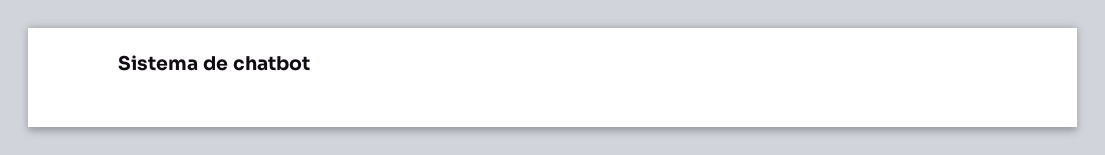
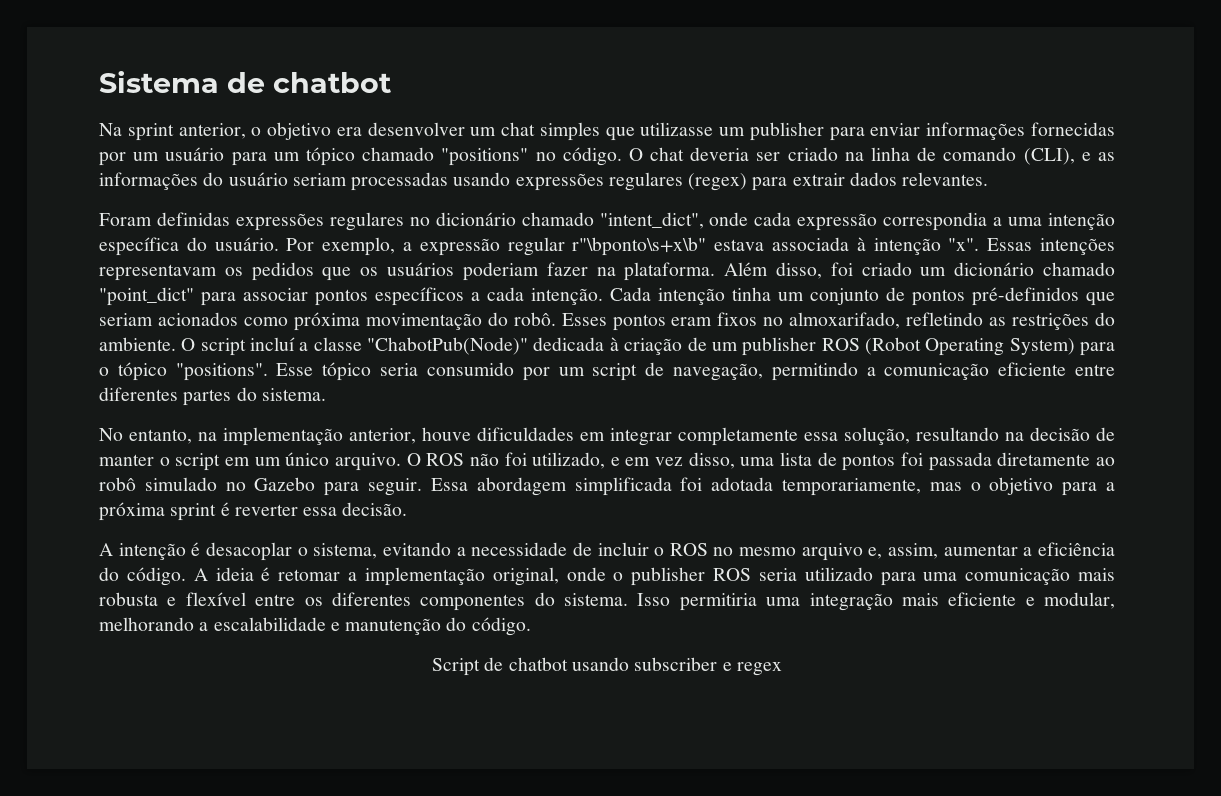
(311, 63) none -> [99,122,1115,141] [99,147,1115,166] [99,172,989,191] [99,212,1115,231] [99,237,1115,256] [99,262,1115,281] [99,287,1115,306] [99,312,1115,331] [99,337,1116,356] [99,362,1115,381] [99,387,326,406] [99,427,1115,446] [99,452,1116,471] [99,477,1115,496] [99,502,408,521] [99,542,1115,561] [99,567,1116,586] [99,592,1115,611] [99,617,531,636] [432,657,782,676] // Na sprint anterior, o objetivo era desenvolver um chat simples que utilizasse um publisher para enviar informações fornecidas por um usuário para um tópico chamado "positions" no código. O chat deveria ser criado na linha de comando (CLI), e as informações do usuário seriam processadas usando expressões regulares (regex) para extrair dados relevantes. // Foram definidas expressões regulares no dicionário chamado "intent_dict", onde cada expressão correspondia a uma intenção específica do usuário. Por exemplo, a expressão regular r"\bponto\s+x\b" estava associada à intenção "x". Essas intenções representavam os pedidos que os usuários poderiam fazer na plataforma. Além disso, foi criado um dicionário chamado "point_dict" para associar pontos específicos a cada intenção. Cada intenção tinha um conjunto de pontos pré-definidos que seriam acionados como próxima movimentação do robô. Esses pontos eram fixos no almoxarifado, refletindo as restrições do ambiente. O script incluí a classe "ChabotPub(Node)" dedicada à criação de um publisher ROS (Robot Operating System) para o tópico "positions". Esse tópico seria consumido por um script de navegação, permitindo a comunicação eficiente entre diferentes partes do sistema. // No entanto, na implementação anterior, houve dificuldades em integrar completamente essa solução, resultando na decisão de manter o script em um único arquivo. O ROS não foi utilizado, e em vez disso, uma lista de pontos foi passada diretamente ao robô simulado no Gazebo para seguir. Essa abordagem simplificada foi adotada temporariamente, mas o objetivo para a próxima sprint é reverter essa decisão. // A intenção é desacoplar o sistema, evitando a necessidade de incluir o ROS no mesmo arquivo e, assim, aumentar a eficiência do código. A ideia é retomar a implementação original, onde o publisher ROS seria utilizado para uma comunicação mais robusta e flexível entre os diferentes componentes do sistema. Isso permitiria uma integração mais eficiente e modular, melhorando a escalabilidade e manutenção do código. // Script de chatbot usando subscriber e regex

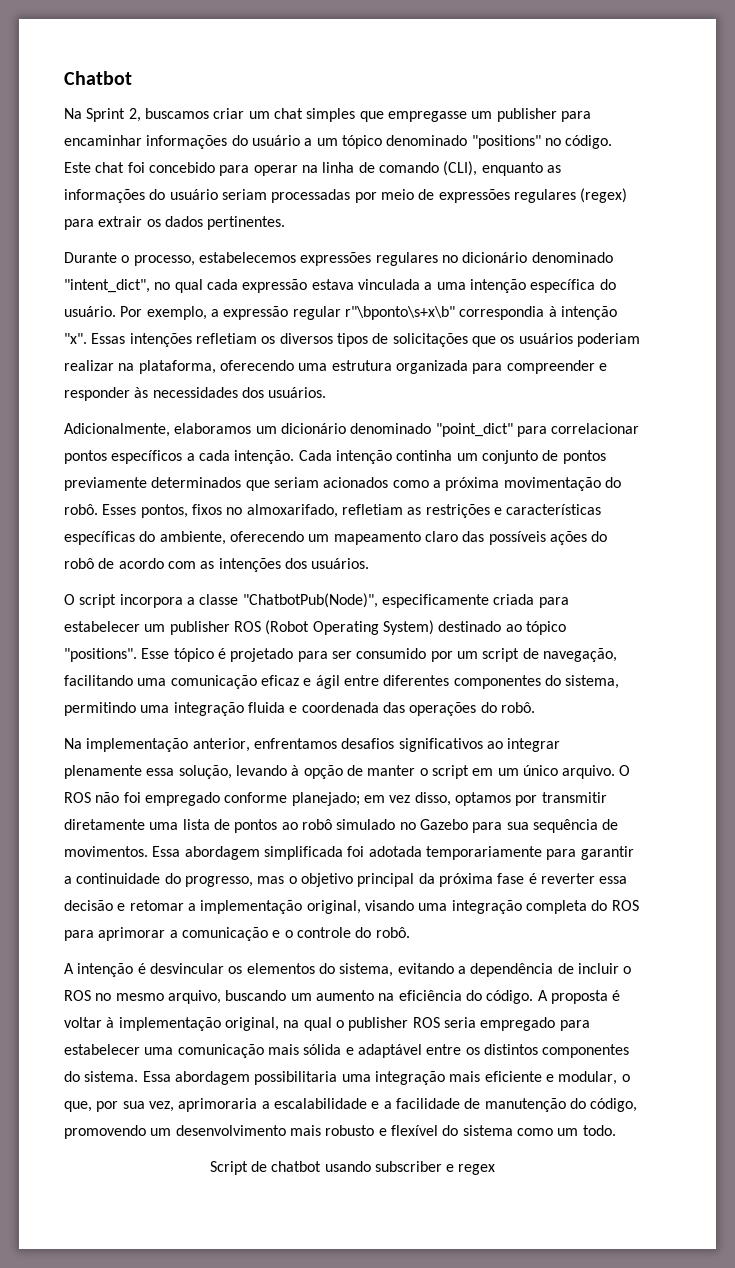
[99,71,391,93] [99,122,465,141] Sistema de chatbot // Na sprint anterior, o objetivo era desenvolver -> [64,71,132,85] [64,108,245,122] Chatbot // Na Sprint 2, buscamos criar
[640,122,714,136] utilizasse -> [387,111,467,122] empregasse
[870,122,1115,140] [99,147,267,166] enviar informações fornecidas por um usuário para -> [64,135,313,149] encaminhar informações do usuário a
[362,147,435,161] chamado -> [386,135,468,146] denominado
[628,147,838,161] O chat deveria ser criado -> [64,162,298,176] Este chat foi concebido para operar
[1081,152,1091,161] e -> [481,162,543,176] enquanto
[453,172,511,186] usando -> [354,189,435,203] por meio de
[849,172,989,186] [99,212,988,231] dados relevantes. // Foram definidas expressões regulares no dicionário chamado "intent_dict", onde cada expressão correspondia -> [146,216,286,230] [64,252,613,266] [64,279,420,293] os dados pertinentes. // Durante o processo, estabelecemos expressões regulares no dicionário denominado "intent_dict", no qual cada expressão estava vinculada
[714,237,849,251] estava associada -> [459,306,545,320] correspondia
[99,262,912,281] representavam os pedidos que os usuários poderiam fazer na plataforma. Além disso, foi criado -> [195,333,640,347] [64,360,607,374] [64,387,327,401] [64,423,252,437] refletiam os diversos tipos de solicitações que os usuários poderiam realizar na plataforma, oferecendo uma estrutura organizada para compreender e responder às necessidades dos usuários. // Adicionalmente, elaboramos
[1043,262,1115,276] chamado -> [350,423,432,434] denominado
[243,288,308,301] associar -> [551,423,640,434] correlacionar
[732,287,771,301] tinha -> [396,450,453,461] continha
[972,287,1079,306] pré-definidos -> [64,477,242,491] previamente determinados
(288, 321) none -> [432,480,441,488] a
[612,314,713,331] pontos eram -> [140,504,188,518] pontos,
[906,312,984,326] refletindo -> [341,504,403,515] refletiam
[1095,312,1115,326] [99,337,176,351] do ambiente. -> [493,504,602,515] [64,531,608,545] [64,558,370,572] e características específicas do ambiente, oferecendo um mapeamento claro das possíveis ações do robô de acordo com as intenções dos usuários. //
[250,337,296,351] incluí -> [119,594,183,608] incorpora
[367,337,707,355] "ChabotPub(Node)" dedicada à criação de -> [242,593,569,608] [64,621,140,632] "ChatbotPub(Node)", especificamente criada para estabelecer
[1080,342,1116,356] [99,367,109,376] para o -> [438,621,522,632] destinado ao
[380,363,419,376] seria -> [217,648,352,662] é projetado para ser
[771,362,1115,381] [99,387,326,406] [99,427,1090,446] permitindo a comunicação eficiente entre diferentes partes do sistema. // No entanto, na implementação anterior, houve dificuldades em integrar completamente essa solução, resultando na decisão -> [64,675,620,689] [64,702,535,716] [64,738,561,752] [64,765,343,779] facilitando uma comunicação eficaz e ágil entre diferentes componentes do sistema, permitindo uma integração fluida e coordenada das operações do robô. // Na implementação anterior, enfrentamos desafios significativos ao integrar plenamente essa solução, levando à opção
[532,452,735,469] utilizado, e em vez disso, -> [144,792,607,806] [64,819,145,830] empregado conforme planejado; em vez disso, optamos por transmitir diretamente
[901,452,1091,471] foi passada diretamente -> (278, 826) none
[368,478,423,496] seguir. -> [506,819,619,833] [64,846,148,857] sua sequência de movimentos.
[781,477,1115,496] [99,502,408,521] temporariamente, mas o objetivo para a próxima sprint é reverter essa decisão. -> [425,846,634,860] [64,873,628,887] [64,900,639,914] [64,927,410,941] temporariamente para garantir a continuidade do progresso, mas o objetivo principal da próxima fase é reverter essa decisão e retomar a implementação original, visando uma integração completa do ROS para aprimorar a comunicação e o controle do robô.
[205,542,308,561] desacoplar o -> [149,963,335,974] desvincular os elementos do
[471,542,568,556] necessidade -> [470,963,554,977] dependência
[801,542,1115,561] [99,567,1116,586] [99,592,246,606] arquivo e, assim, aumentar a eficiência do código. A ideia é retomar a implementação original, onde o publisher ROS seria utilizado para uma comunicação mais robusta e flexível -> [167,990,621,1004] [64,1017,590,1031] [64,1044,422,1058] arquivo, buscando um aumento na eficiência do código. A proposta é voltar à implementação original, na qual o publisher ROS seria empregado para estabelecer uma comunicação mais sólida e adaptável
[331,592,411,606] diferentes -> [483,1044,538,1055] distintos
[637,593,757,611] Isso permitiria -> [142,1071,338,1085] Essa abordagem possibilitaria
[99,617,531,636] melhorando a escalabilidade e manutenção do código. -> [621,1074,630,1082] [64,1098,638,1112] [64,1125,616,1139] o que, por sua vez, aprimoraria a escalabilidade e a facilidade de manutenção do código, promovendo um desenvolvimento mais robusto e flexível do sistema como um todo.

